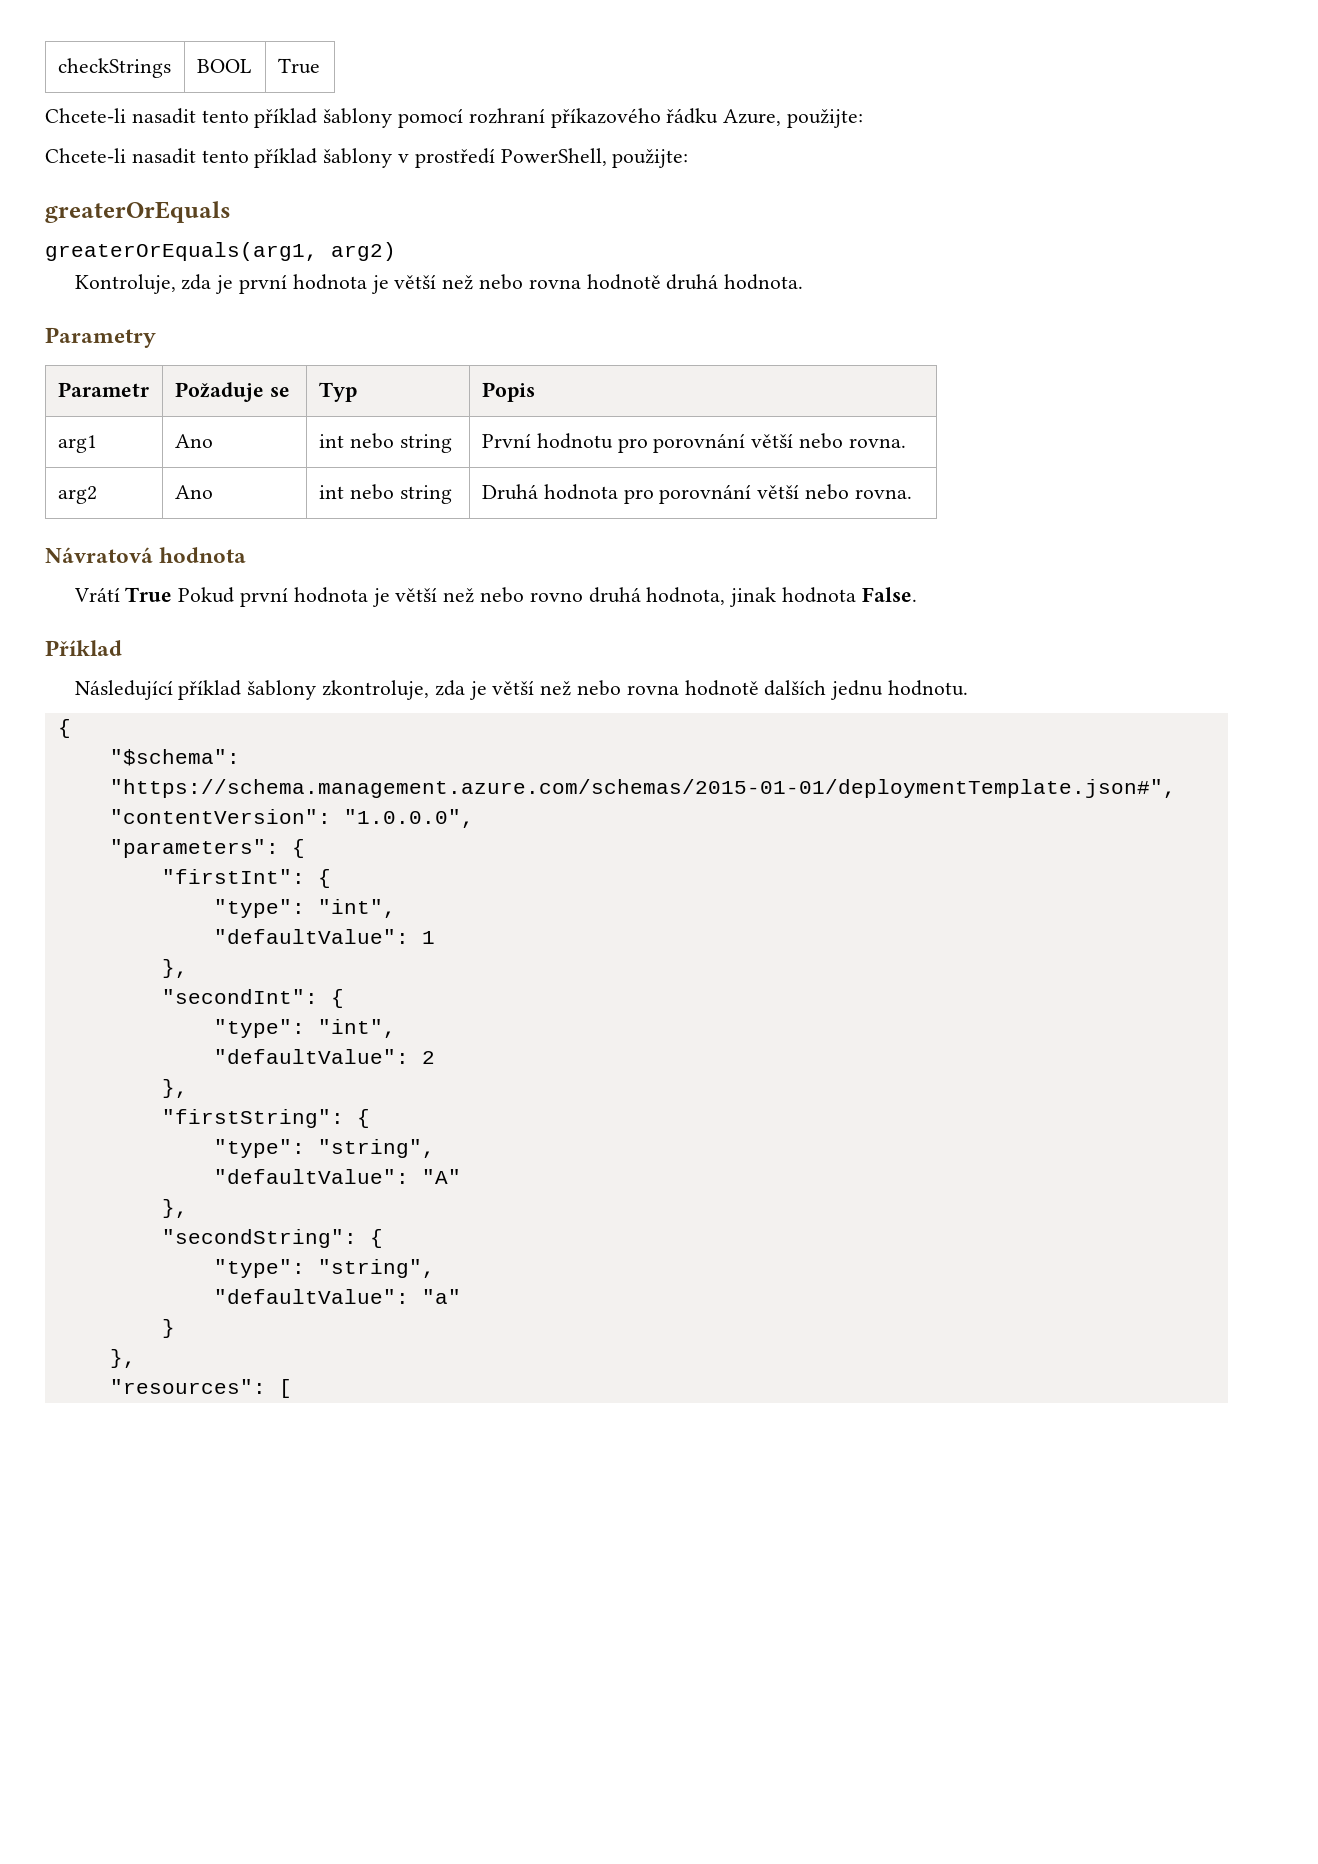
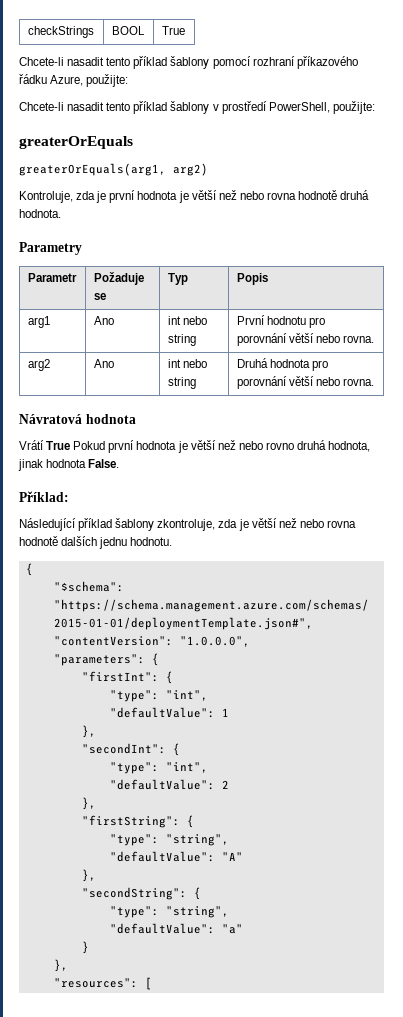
[45,640,122,656] Příklad -> [19,491,69,502] Příklad:

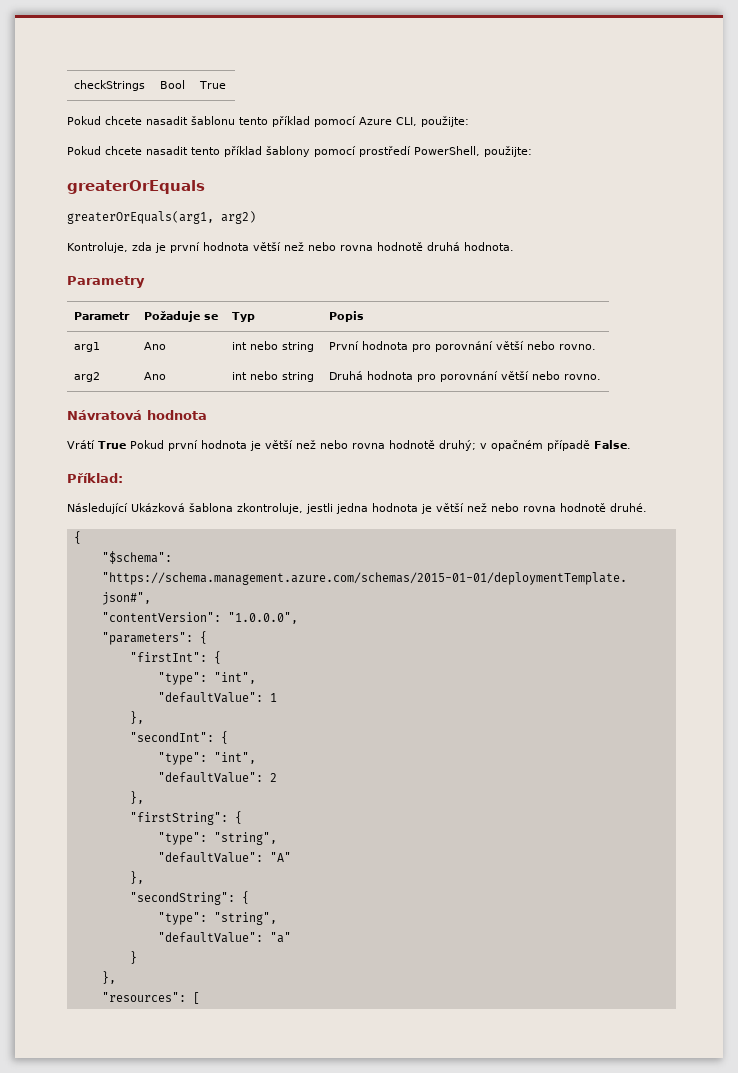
[111,26,145,35] BOOL -> [160,80,186,89] Bool
[19,57,64,66] Chcete-li -> [67,116,469,127] [67,146,142,155] Pokud chcete nasadit šablonu tento příklad pomocí Azure CLI, použijte: // Pokud chcete
[252,56,358,69] [19,74,129,87] [19,101,219,114] rozhraní příkazového řádku Azure, použijte: // Chcete-li nasadit tento příklad šablony v -> (356, 151) none
[178,191,189,203] je -> (249, 246) none
[266,316,325,328] [236,333,374,346] hodnotu pro porovnání větší nebo rovna. -> [362,341,597,352] hodnota pro porovnání větší nebo rovno.
[342,378,374,386] rovna. -> [564,374,602,380] rovno.
[265,440,371,452] [18,459,120,471] [19,491,69,502] [19,518,356,531] [19,536,173,549] rovno druhá hodnota, jinak hodnota False. // Příklad: // Následující příklad šablony zkontroluje, zda je větší než nebo rovna hodnotě dalších jednu hodnotu. -> [351,440,631,451] [67,473,123,483] [67,503,647,514] rovna hodnotě druhý; v opačném případě False. // Příklad: // Následující Ukázková šablona zkontroluje, jestli jedna hodnota je větší než nebo rovna hodnotě druhé.

